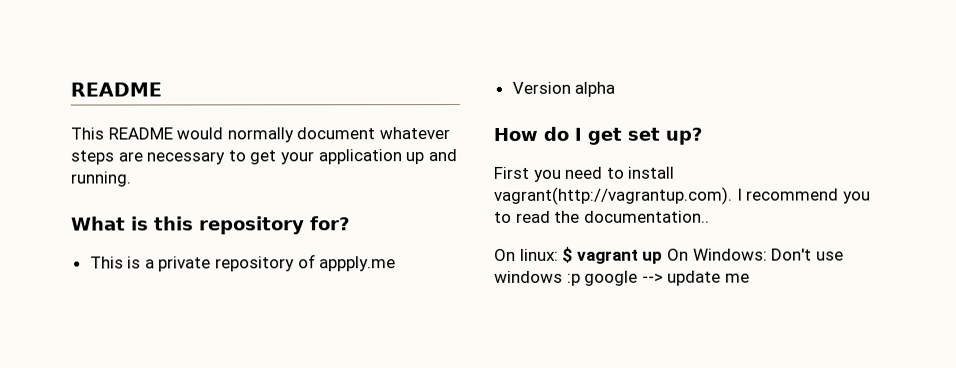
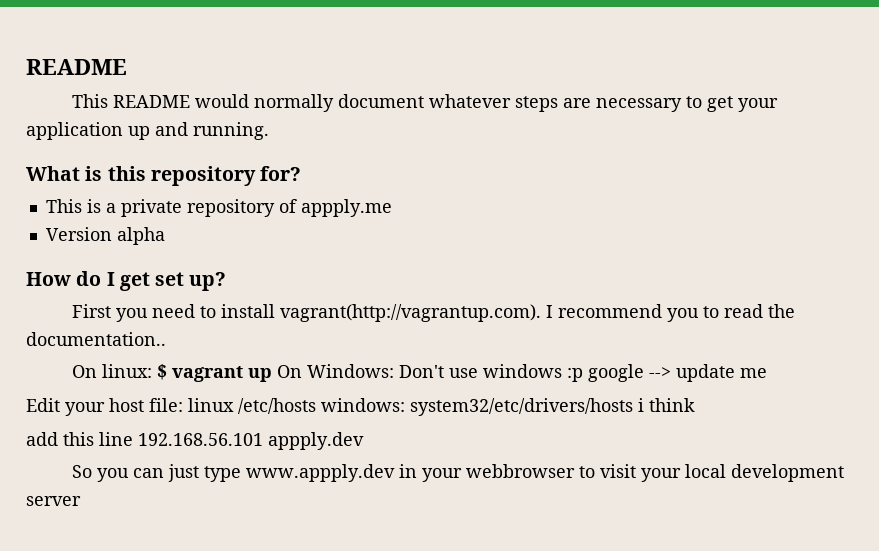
(750, 278) none -> [26,398,695,416] [26,432,364,450] [72,464,845,482] [26,496,81,506] // Edit your host file: linux /etc/hosts windows: system32/etc/drivers/hosts i think // add this line 192.168.56.101 appply.dev // So you can just type www.appply.dev in your webbrowser to visit your local development server

